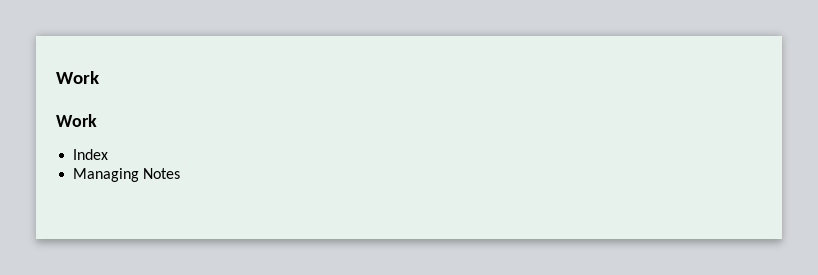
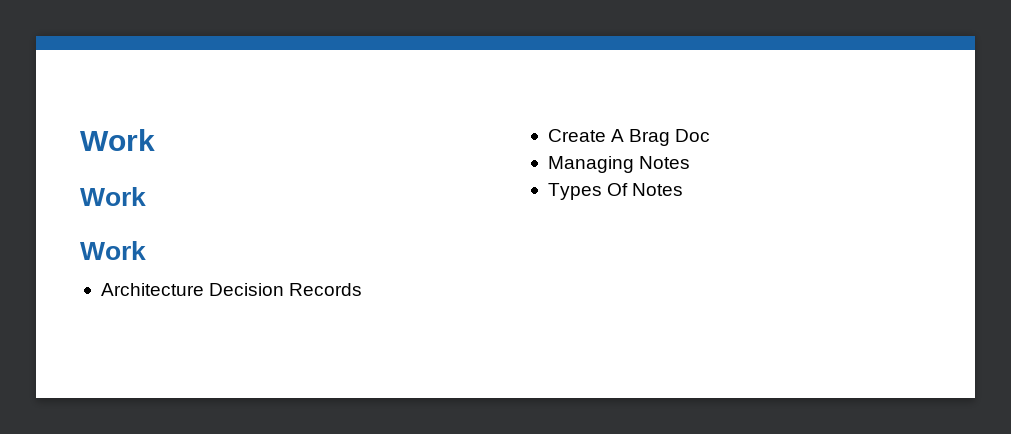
[56,71,99,84] [56,114,97,127] [73,149,109,160] Work // Work // Index -> [80,129,155,151] [80,187,146,206] [80,241,146,260] [100,283,363,296] [547,129,711,146] Work // Work // Work // Architecture Decision Records // Create A Brag Doc
(181, 173) none -> [547,183,684,200] // Types Of Notes

